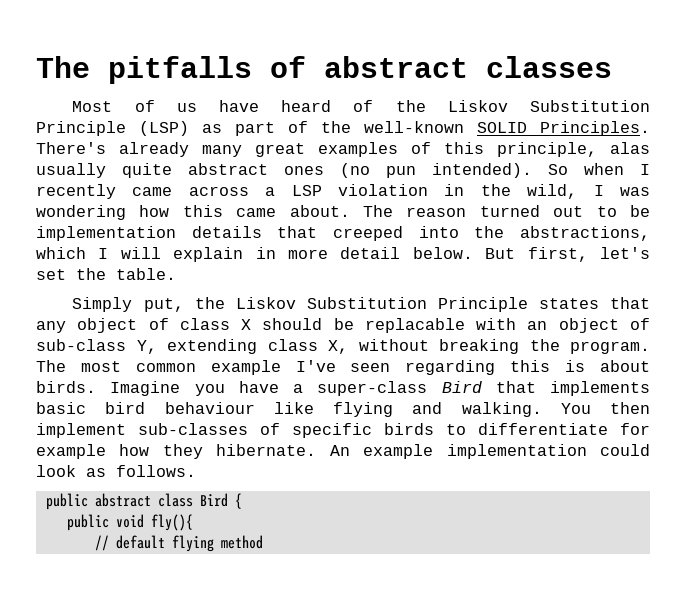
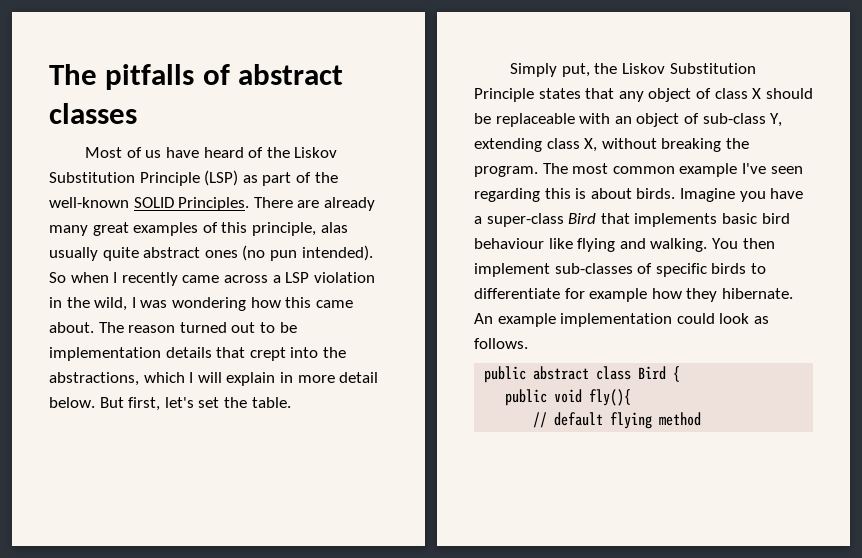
[36,142,106,154] There's -> [253,197,320,208] There are
[333,226,403,241] creeped -> [249,347,286,361] crept
[364,318,465,333] replacable -> [495,113,575,127] replaceable

